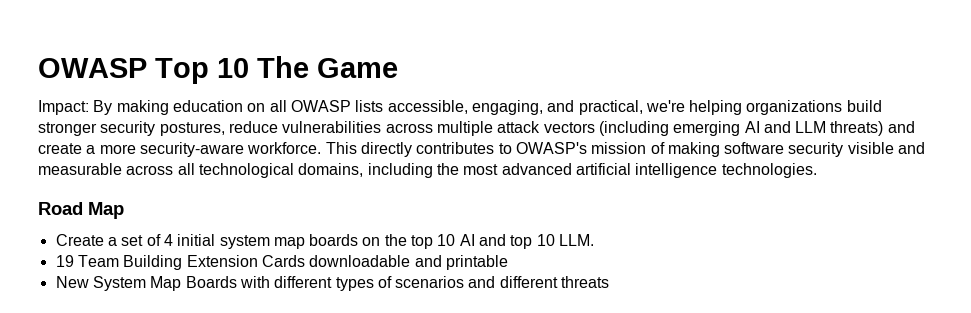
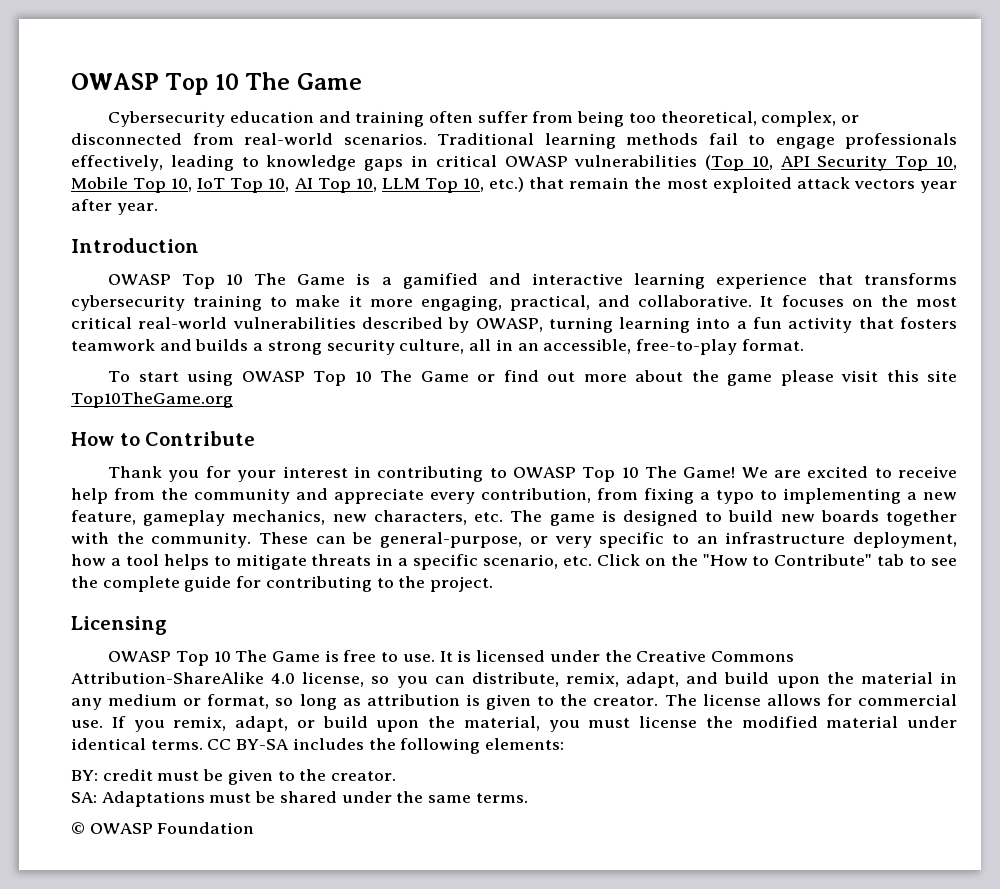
[38,100,882,115] [38,121,915,136] [38,142,926,157] [38,163,817,178] [38,202,124,219] [55,234,595,249] [55,255,508,270] [55,276,610,291] Impact: By making education on all OWASP lists accessible, engaging, and practical, we're helping organizations build stronger security postures, reduce vulnerabilities across multiple attack vectors (including emerging AI and LLM threats) and create a more security-aware workforce. This directly contributes to OWASP's mission of making software security visible and measurable across all technological domains, including the most advanced artificial intelligence technologies. // Road Map // Create a set of 4 initial system map boards on the top 10 AI and top 10 LLM. // 19 Team Building Extension Cards downloadable and printable // New System Map Boards with different types of scenarios and different threats -> [108,111,860,127] [71,133,957,149] [71,155,957,171] [71,177,957,193] [71,199,158,215] [71,238,199,253] [108,273,958,289] [71,295,957,311] [71,317,958,333] [71,339,804,355] [108,370,958,386] [71,392,233,408] [71,431,256,446] [108,466,958,482] [71,488,957,504] [71,510,957,526] [71,532,958,548] [71,554,957,570] [71,576,494,592] [71,616,167,635] [108,650,794,666] [71,672,957,688] [71,694,958,710] [71,716,957,732] [71,738,565,754] [71,769,397,785] [71,791,528,807] [71,822,255,834] Cybersecurity education and training often suffer from being too theoretical, complex, or disconnected from real-world scenarios. Traditional learning methods fail to engage professionals effectively, leading to knowledge gaps in critical OWASP vulnerabilities (Top 10, API Security Top 10, Mobile Top 10, IoT Top 10, AI Top 10, LLM Top 10, etc.) that remain the most exploited attack vectors year after year. // Introduction // OWASP Top 10 The Game is a gamified and interactive learning experience that transforms cybersecurity training to make it more engaging, practical, and collaborative. It focuses on the most critical real-world vulnerabilities described by OWASP, turning learning into a fun activity that fosters teamwork and builds a strong security culture, all in an accessible, free-to-play format. // To start using OWASP Top 10 The Game or find out more about the game please visit this site Top10TheGame.org // How to Contribute // Thank you for your interest in contributing to OWASP Top 10 The Game! We are excited to receive help from the community and appreciate every contribution, from fixing a typo to implementing a new feature, gameplay mechanics, new characters, etc. The game is designed to build new boards together with the community. These can be general-purpose, or very specific to an infrastructure deployment, how a tool helps to mitigate threats in a specific scenario, etc. Click on the "How to Contribute" tab to see the complete guide for contributing to the project. // Licensing // OWASP Top 10 The Game is free to use. It is licensed under the Creative Commons Attribution-ShareAlike 4.0 license, so you can distribute, remix, adapt, and build upon the material in any medium or format, so long as attribution is given to the creator. The license allows for commercial use. If you remix, adapt, or build upon the material, you must license the modified material under identical terms. CC BY-SA includes the following elements: // BY: credit must be given to the creator. // SA: Adaptations must be shared under the same terms. // © OWASP Foundation

